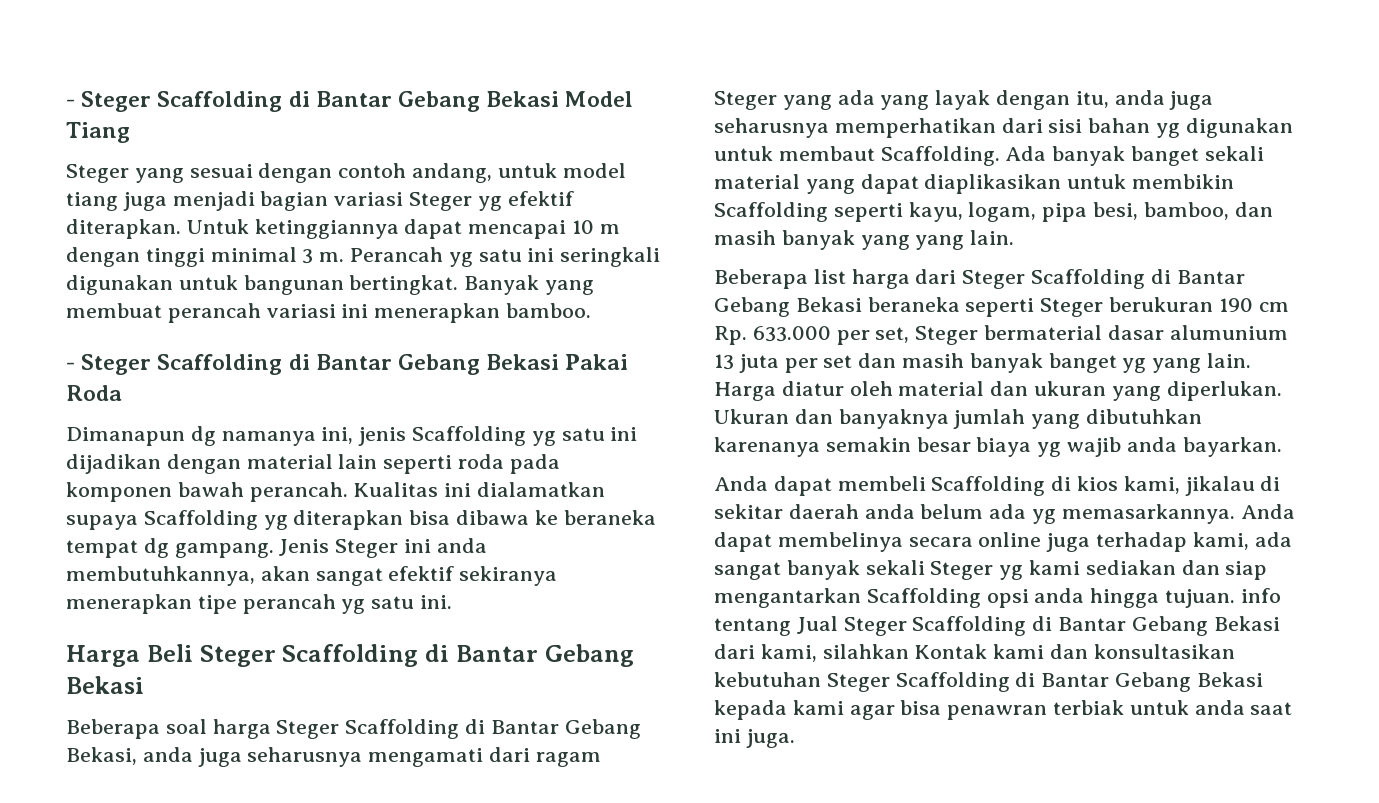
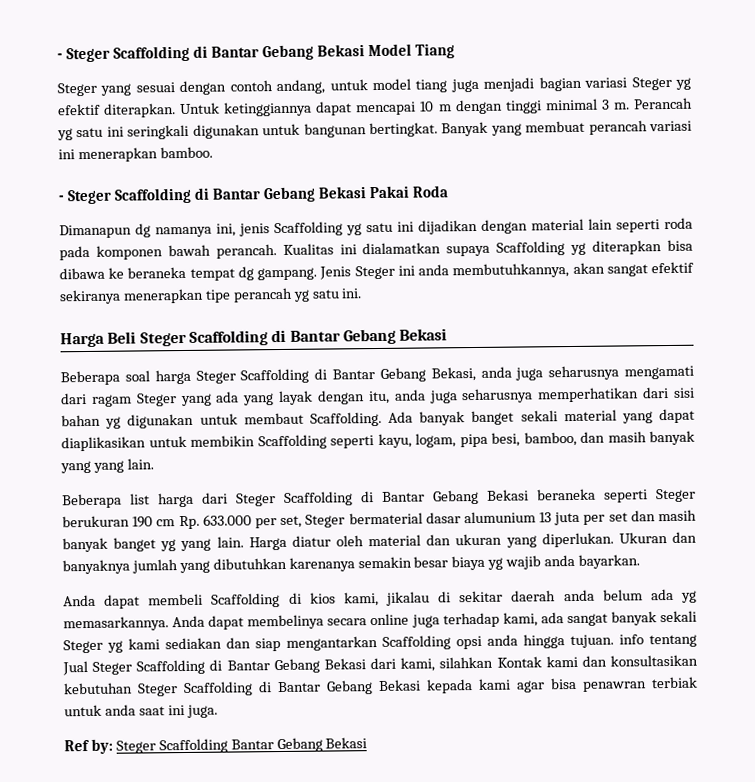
(795, 738) none -> [64,737,368,754] // Ref by: Steger Scaffolding Bantar Gebang Bekasi

